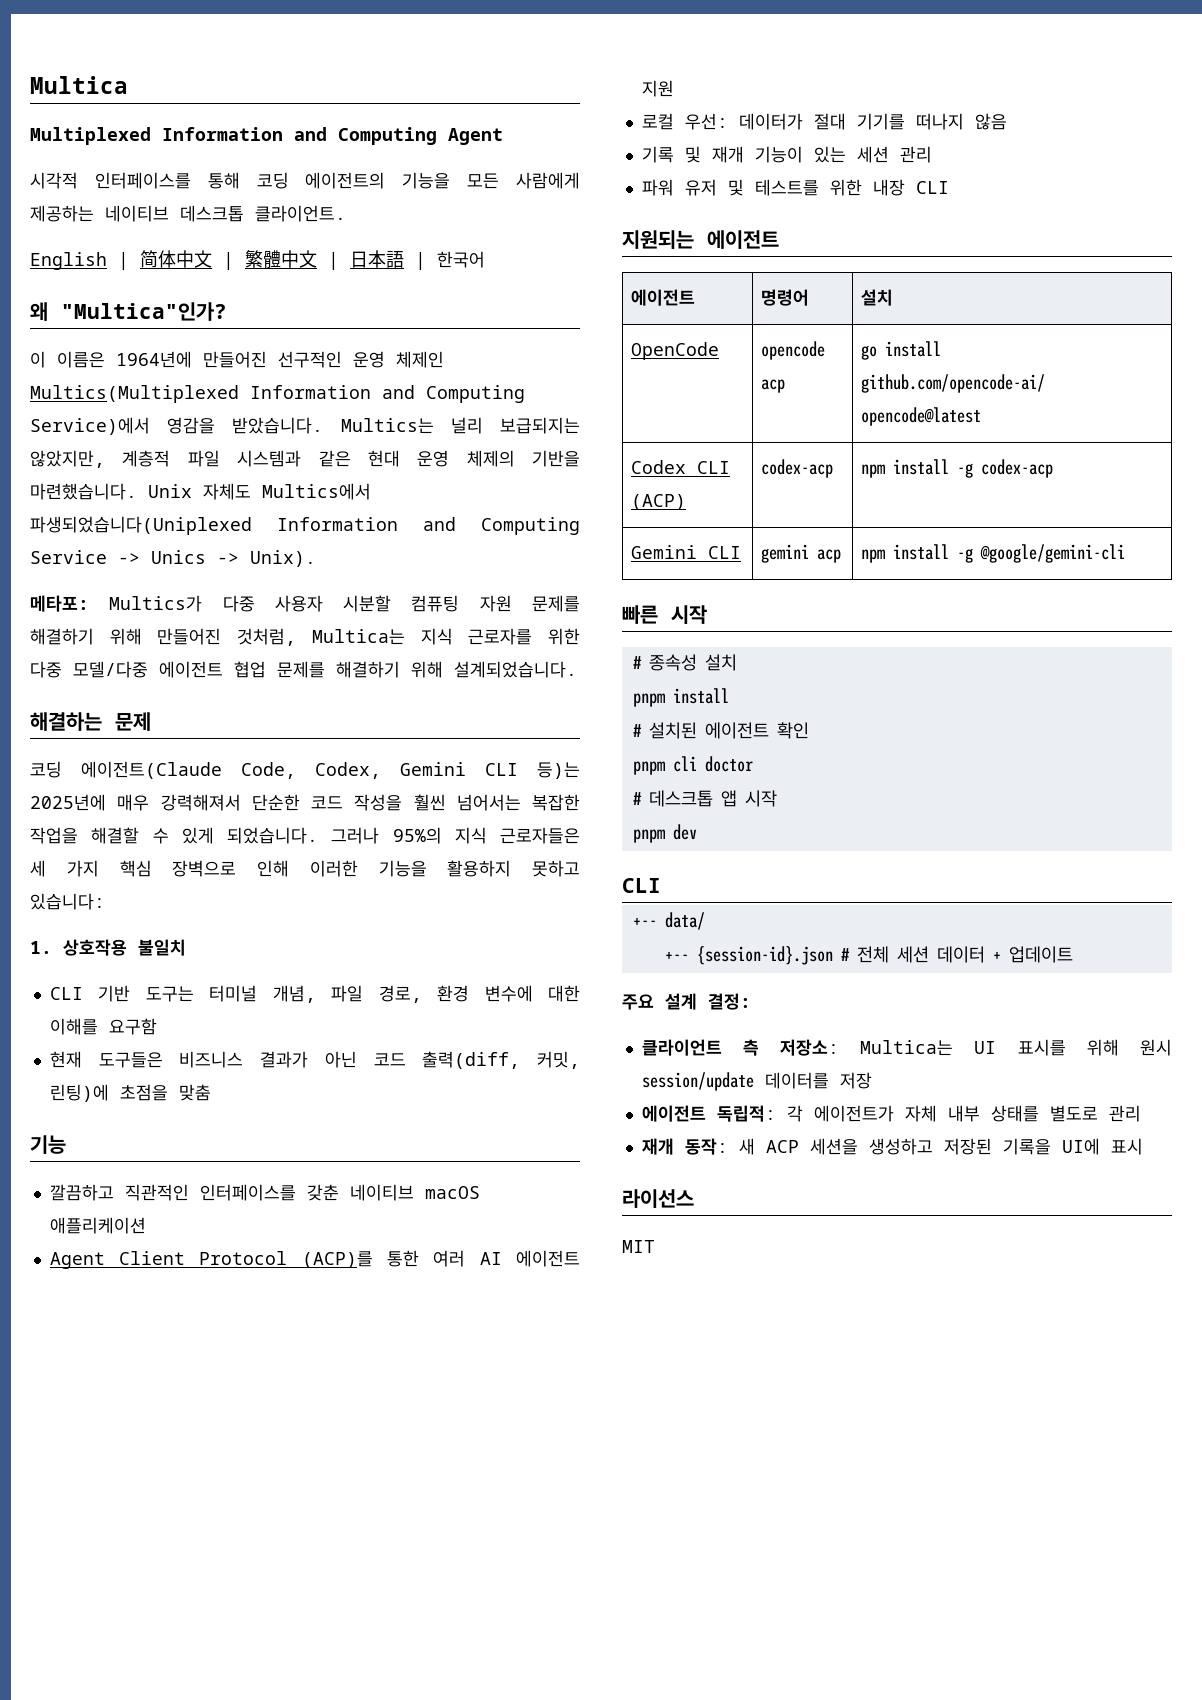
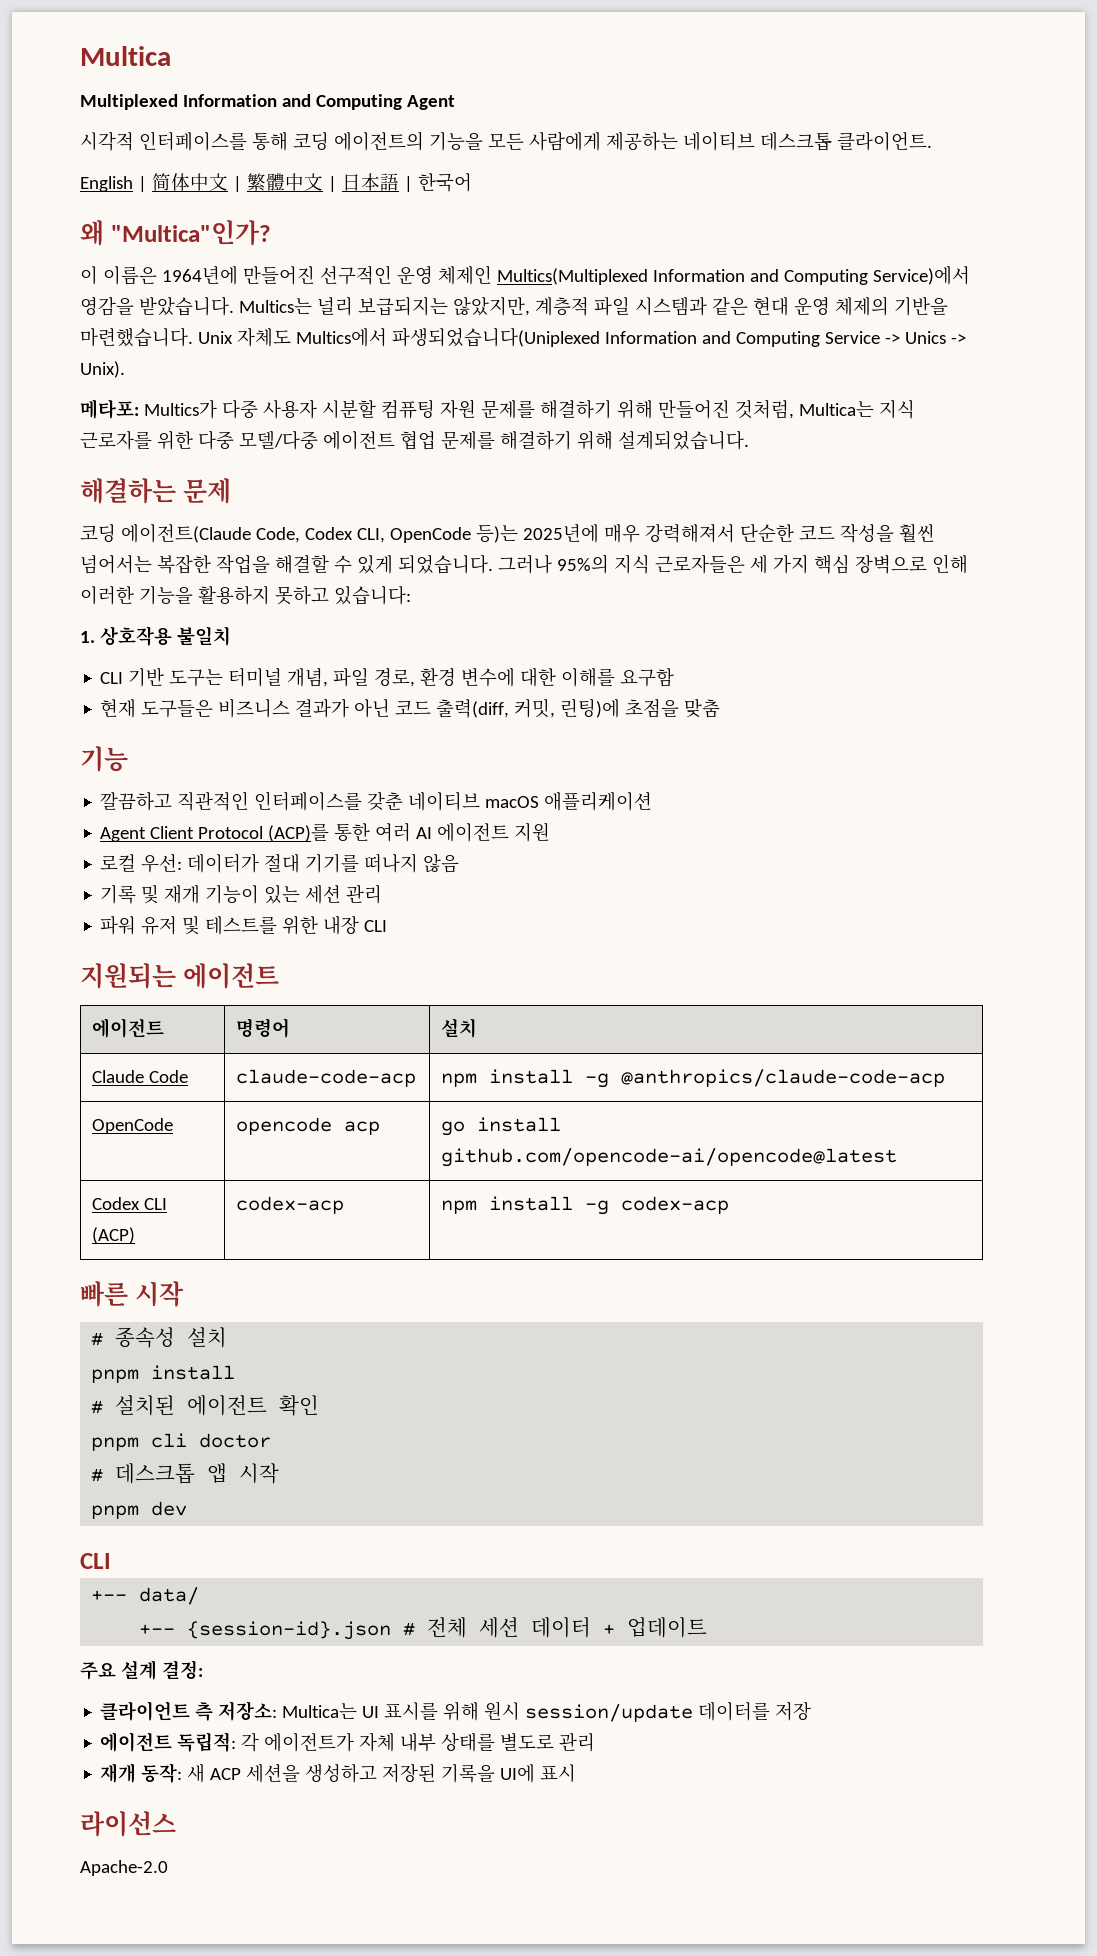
[315,762,518,779] Codex, Gemini CLI -> [304,527,471,543] Codex CLI, OpenCode
(894, 297) none -> [92,1070,189,1083] [236,1069,417,1087] [441,1069,946,1088] // Claude Code | claude-code-acp | npm install -g @anthropics/claude-code-acp
[631,545,742,559] [761,544,842,563] [861,544,1126,563] // Gemini CLI | gemini acp | npm install -g @google/gemini-cli -> (730, 1205) none
[622,1240,655,1253] MIT -> [80,1860,168,1876] Apache-2.0

